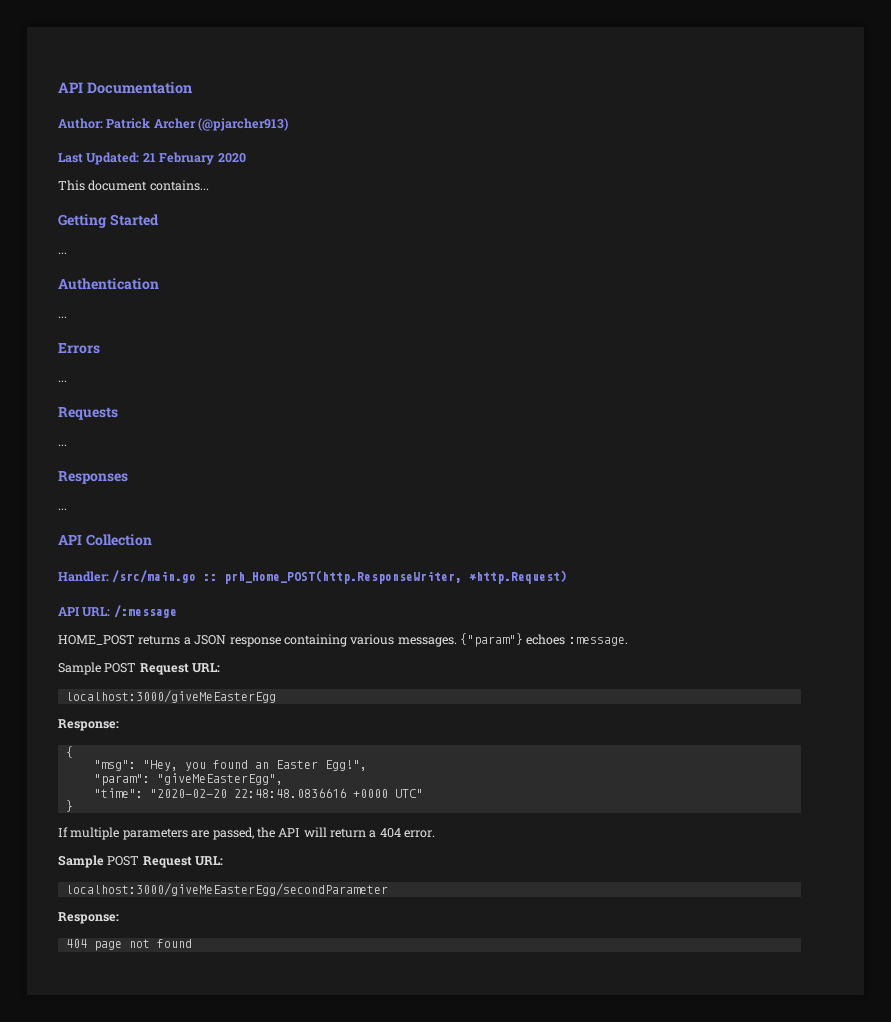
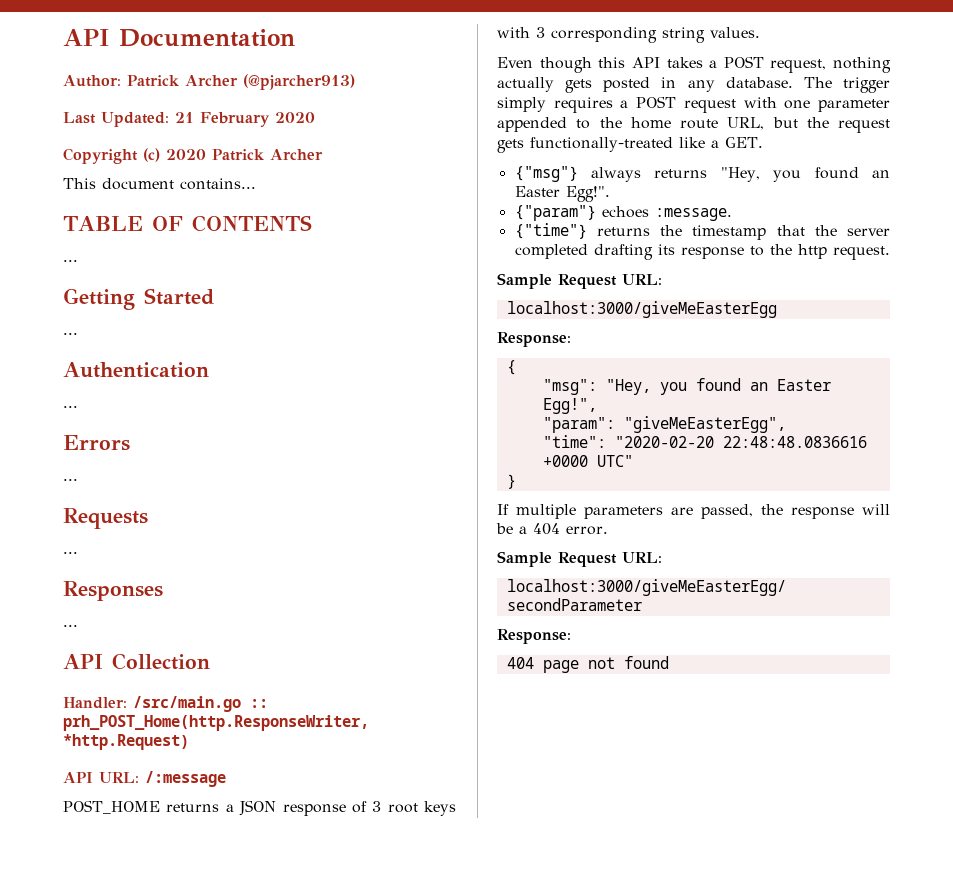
(246, 158) none -> [63,148,323,164] // Copyright (c) 2020 Patrick Archer
(209, 185) none -> [63,215,312,232] [63,259,78,262] // TABLE OF CONTENTS // ...
[224,570,463,584] prh_Home_POST(http.ResponseWriter, -> [63,715,369,731] prh_POST_Home(http.ResponseWriter,
[58,635,135,645] HOME_POST -> [63,800,160,814] POST_HOME
[283,633,628,647] [58,662,137,675] containing various messages. {"param"} echoes :message. // Sample POST -> [351,801,456,816] [497,27,760,43] [497,56,891,73] [497,77,890,93] [497,96,890,113] [497,117,890,133] [497,137,763,153] [514,166,890,182] [514,186,610,202] [514,205,732,221] [514,223,890,240] [514,244,890,260] [497,273,552,289] of 3 root keys with 3 corresponding string values. // Even though this API takes a POST request, nothing actually gets posted in any database. The trigger simply requires a POST request with one parameter appended to the home route URL, but the request gets functionally-treated like a GET. // {"msg"} always returns "Hey, you found an Easter Egg!". // {"param"} echoes :message. // {"time"} returns the timestamp that the server completed drafting its response to the http request. // Sample
[278,827,366,838] API will return -> [791,504,890,519] [496,523,513,534] response will be
[107,856,140,866] POST -> (552, 559) none

